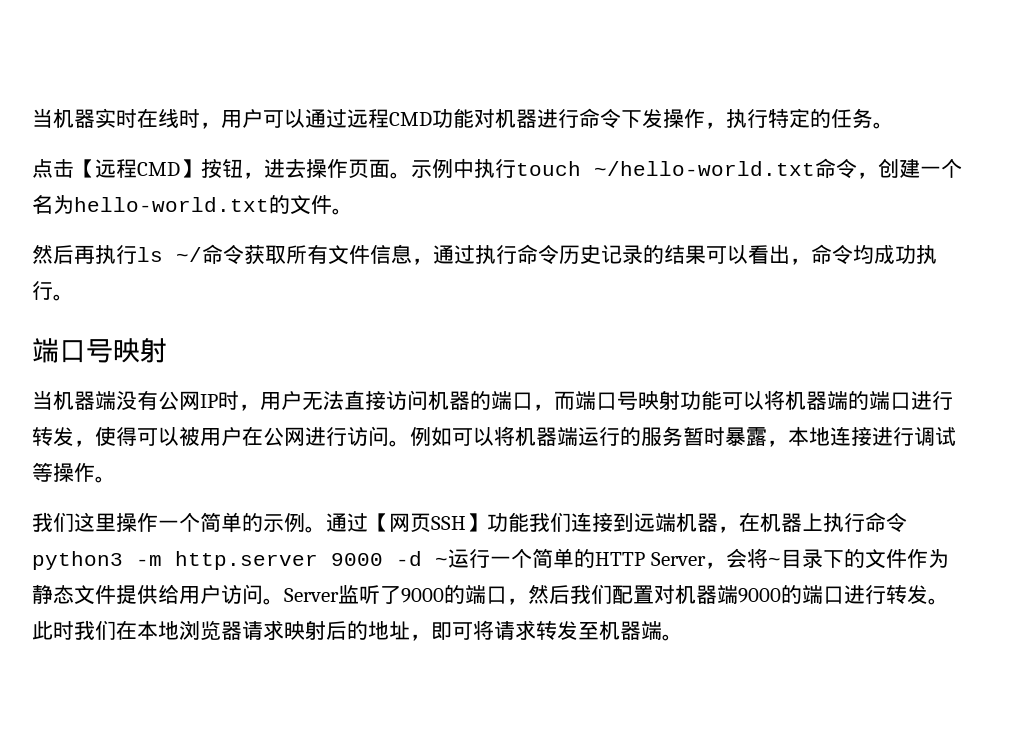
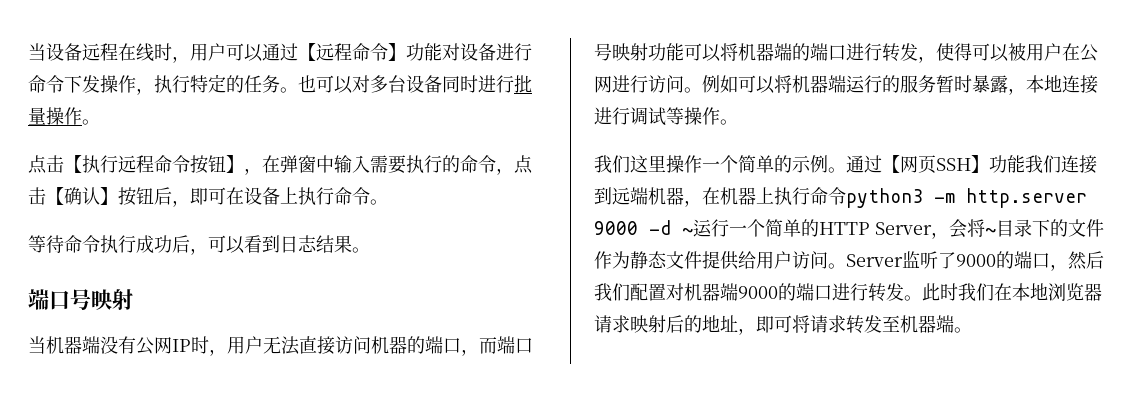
[32,108,137,128] 当机器实时 -> [28,43,118,61] 当设备远程
[347,108,537,128] 远程CMD功能对机器 -> [298,43,496,61] 【远程命令】功能对设备
[32,158,962,179] [32,195,353,215] [32,244,937,265] [32,281,53,300] // 点击【远程CMD】按钮，进去操作页面。示例中执行touch ~/hello-world.txt命令，创建一个名为hello-world.txt的文件。 // 然后再执行ls ~/命令获取所有文件信息，通过执行命令历史记录的结果可以看出，命令均成功执行 -> [298,75,532,94] [28,107,100,125] [28,155,533,175] [28,187,388,207] [28,235,352,255] 也可以对多台设备同时进行批量操作。 // 点击【执行远程命令按钮】，在弹窗中输入需要执行的命令，点击【确认】按钮后，即可在设备上执行命令。 // 等待命令执行成功后，可以看到日志结果

